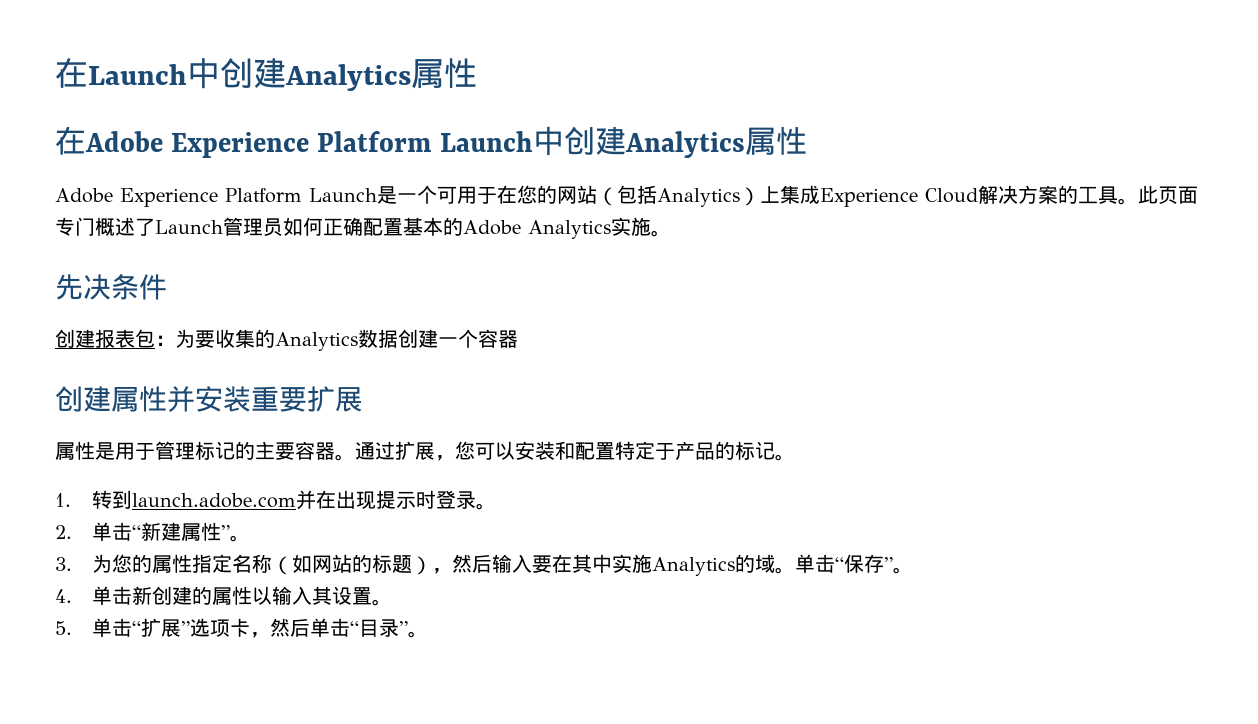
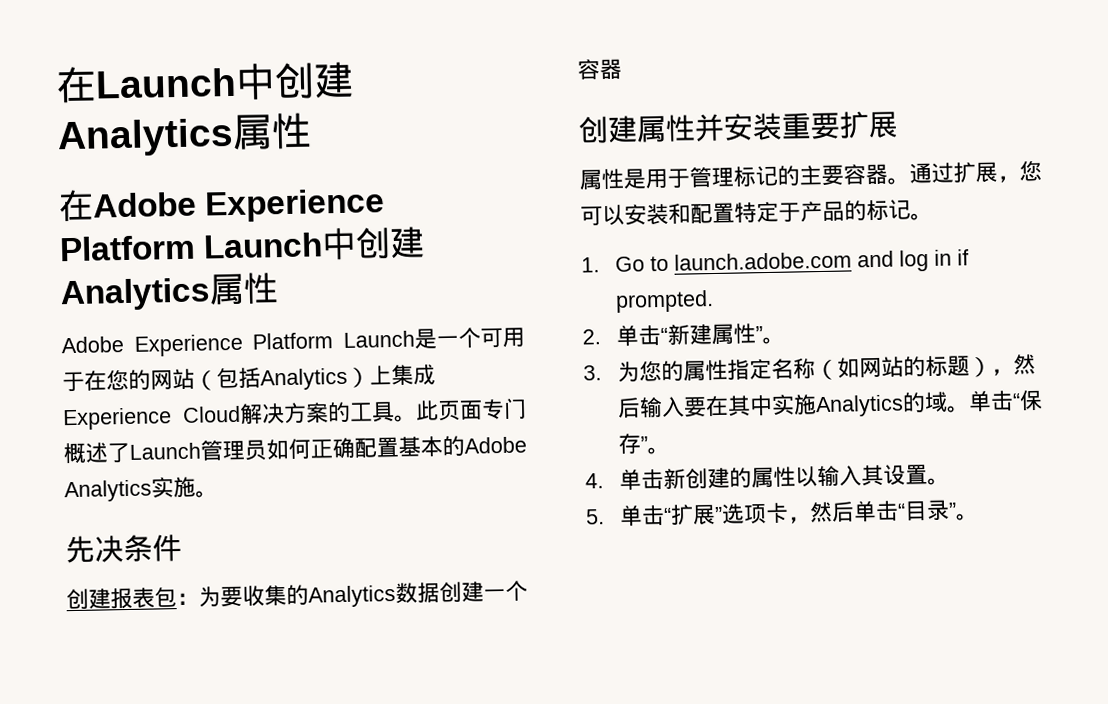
[92,490,497,510] 转到launch.adobe.com并在出现提示时登录。 -> [614,249,969,272] [614,290,714,313] Go to launch.adobe.com and log in if prompted.

